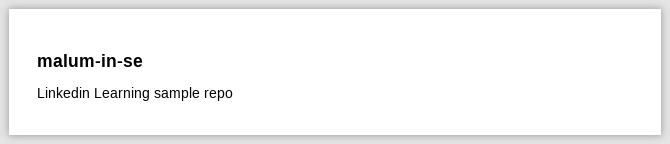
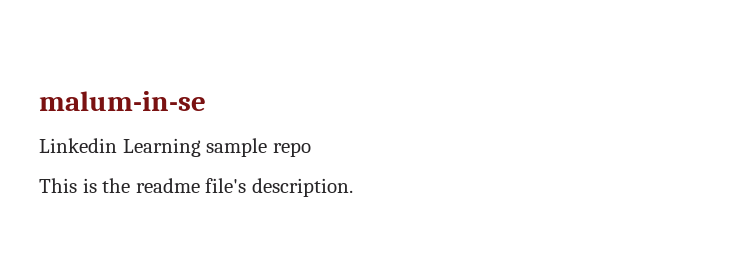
(233, 95) none -> [39,178,353,197] // This is the readme file's description.

